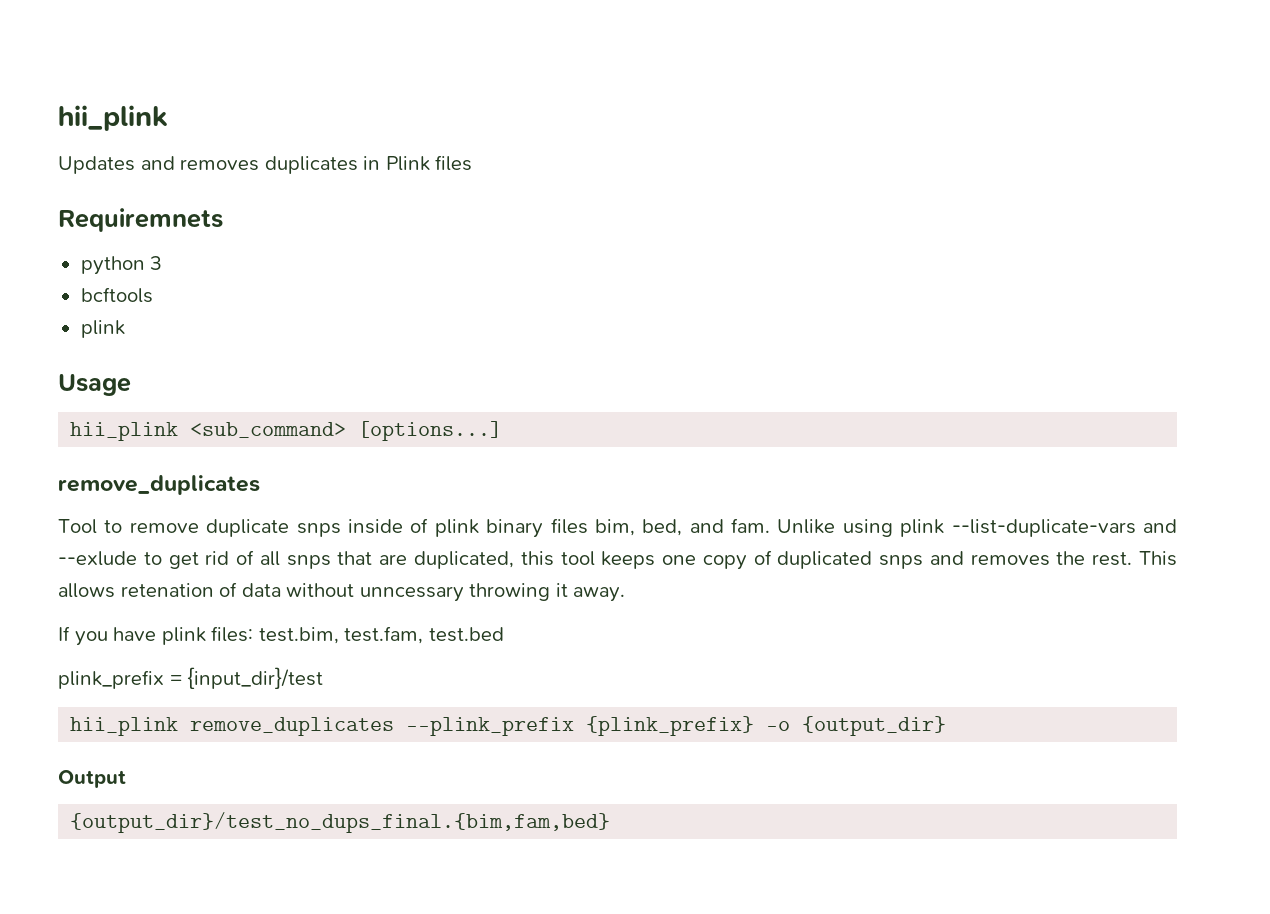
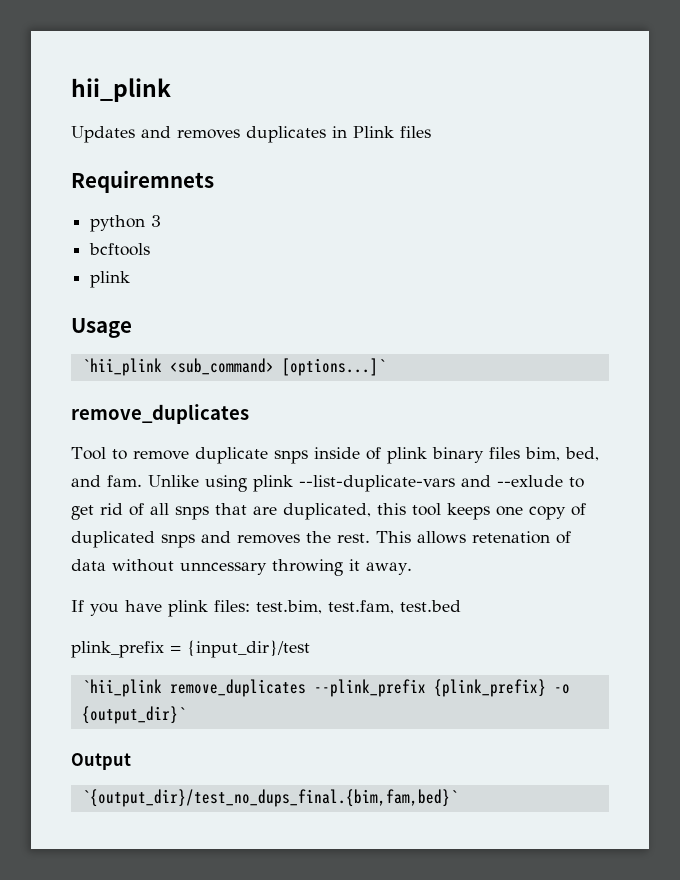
[70,421,503,441] hii_plink <sub_command> [options...] -> [81,358,386,376] `hii_plink <sub_command> [options...]`
[70,717,179,736] hii_plink -> [81,679,162,697] `hii_plink
[802,716,947,736] {output_dir} -> [81,706,186,724] {output_dir}`
[70,812,611,833] {output_dir}/test_no_dups_final.{bim,fam,bed} -> [81,789,458,807] `{output_dir}/test_no_dups_final.{bim,fam,bed}`

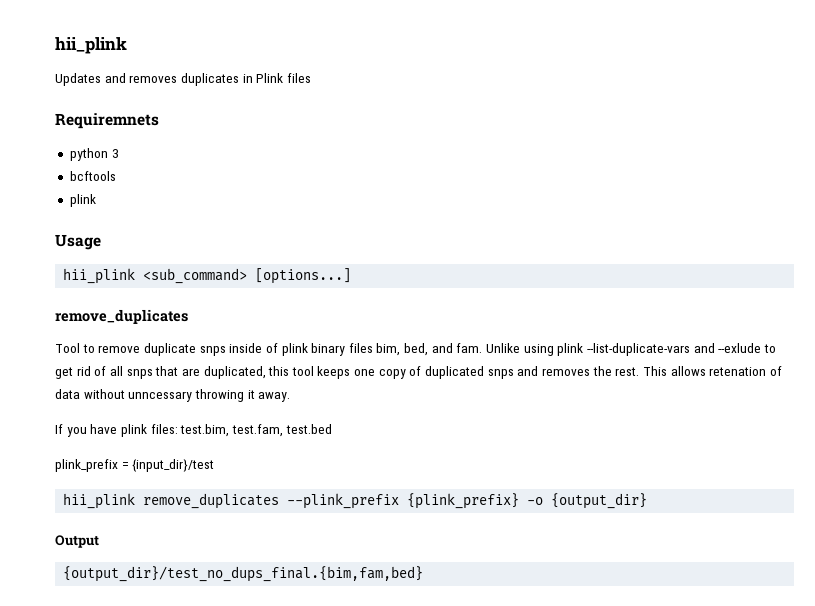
[81,358,386,376] `hii_plink <sub_command> [options...]` -> [63,268,352,284] hii_plink <sub_command> [options...]
[81,679,162,697] `hii_plink -> [63,493,136,509] hii_plink
[81,706,186,724] {output_dir}` -> [551,493,648,509] {output_dir}
[81,789,458,807] `{output_dir}/test_no_dups_final.{bim,fam,bed}` -> [63,566,424,582] {output_dir}/test_no_dups_final.{bim,fam,bed}

